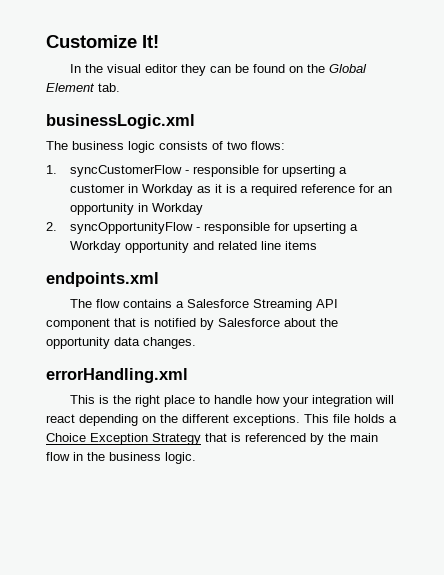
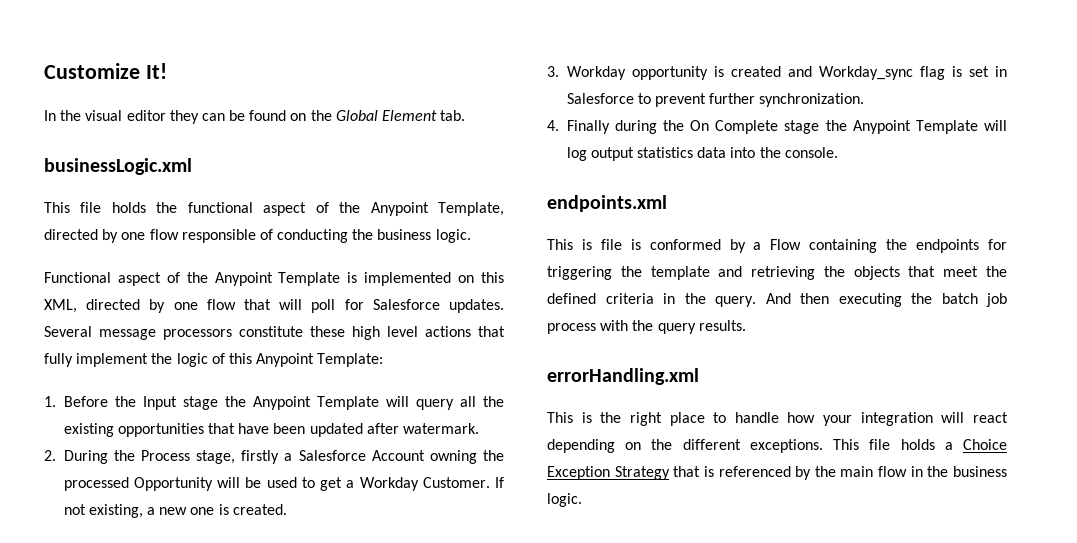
[46,141,285,153] [46,165,348,177] [70,184,393,196] [70,203,204,215] [46,222,359,234] [70,241,318,253] [46,272,159,287] [69,299,338,311] [46,318,338,330] [46,337,196,349] The business logic consists of two flows: // 1. syncCustomerFlow - responsible for upserting a customer in Workday as it is a required reference for an opportunity in Workday // 2. syncOpportunityFlow - responsible for upserting a Workday opportunity and related line items // endpoints.xml // The flow contains a Salesforce Streaming API component that is notified by Salesforce about the opportunity data changes. -> [44,202,505,216] [44,229,471,243] [44,272,505,286] [44,299,504,313] [44,326,505,340] [44,353,384,367] [44,396,504,410] [63,423,480,437] [44,450,505,464] [63,477,505,491] [63,504,287,518] [547,66,1007,80] [566,93,865,107] [547,120,1008,134] [566,147,838,161] [547,195,667,212] [547,239,1007,253] [547,266,1007,280] [547,293,1007,307] [547,320,746,334] This file holds the functional aspect of the Anypoint Template, directed by one flow responsible of conducting the business logic. // Functional aspect of the Anypoint Template is implemented on this XML, directed by one flow that will poll for Salesforce updates. Several message processors constitute these high level actions that fully implement the logic of this Anypoint Template: // 1. Before the Input stage the Anypoint Template will query all the existing opportunities that have been updated after watermark. // 2. During the Process stage, firstly a Salesforce Account owning the processed Opportunity will be used to get a Workday Customer. If not existing, a new one is created. // 3. Workday opportunity is created and Workday_sync flag is set in Salesforce to prevent further synchronization. // 4. Finally during the On Complete stage the Anypoint Template will log output statistics data into the console. // endpoints.xml // This is file is conformed by a Flow containing the endpoints for triggering the template and retrieving the objects that meet the defined criteria in the query. And then executing the batch job process with the query results.

